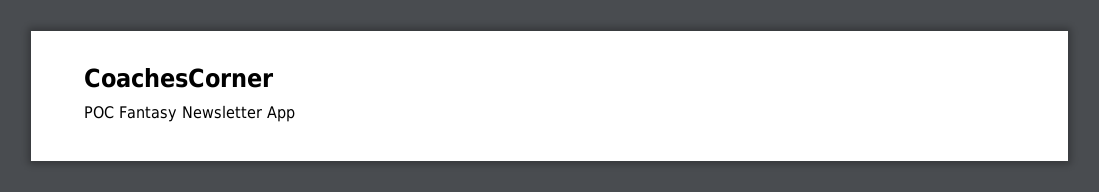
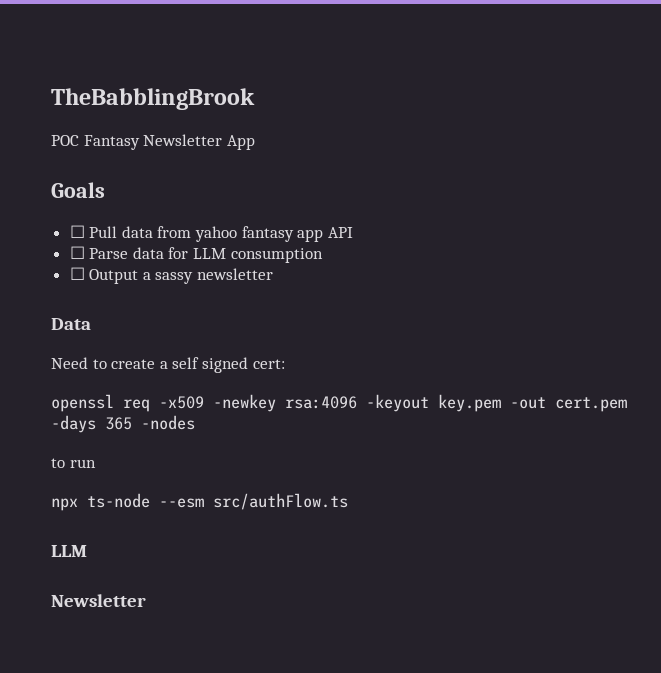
[84,68,274,88] CoachesCorner -> [51,88,255,110] TheBabblingBrook
(295, 114) none -> [51,182,105,198] [69,225,353,242] [69,246,323,263] [69,267,274,284] [51,318,91,330] [51,357,285,373] [51,394,627,412] [51,415,195,433] [51,458,96,468] [51,493,348,511] [51,545,87,557] [51,594,146,607] // Goals // ☐ Pull data from yahoo fantasy app API // ☐ Parse data for LLM consumption // ☐ Output a sassy newsletter // Data // Need to create a self signed cert: // openssl req -x509 -newkey rsa:4096 -keyout key.pem -out cert.pem -days 365 -nodes // to run // npx ts-node --esm src/authFlow.ts // LLM // Newsletter

